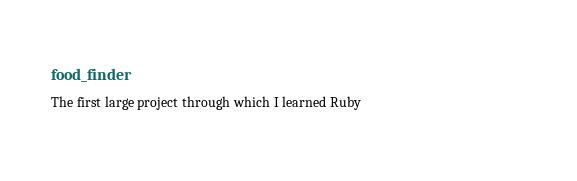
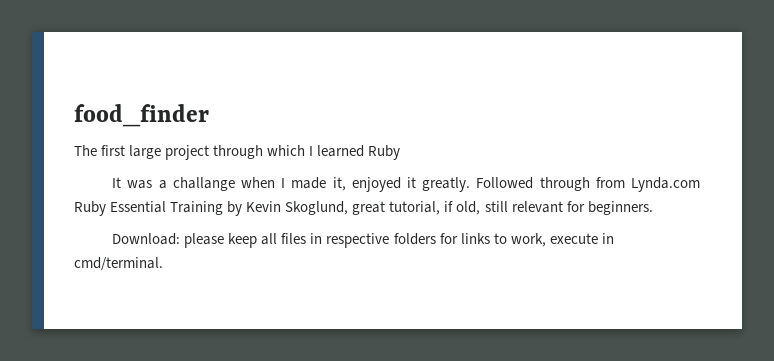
(362, 103) none -> [112,177,701,192] [74,201,653,216] [112,233,614,248] [74,257,163,271] // It was a challange when I made it, enjoyed it greatly. Followed through from Lynda.com Ruby Essential Training by Kevin Skoglund, great tutorial, if old, still relevant for beginners. // Download: please keep all files in respective folders for links to work, execute in cmd/terminal.

